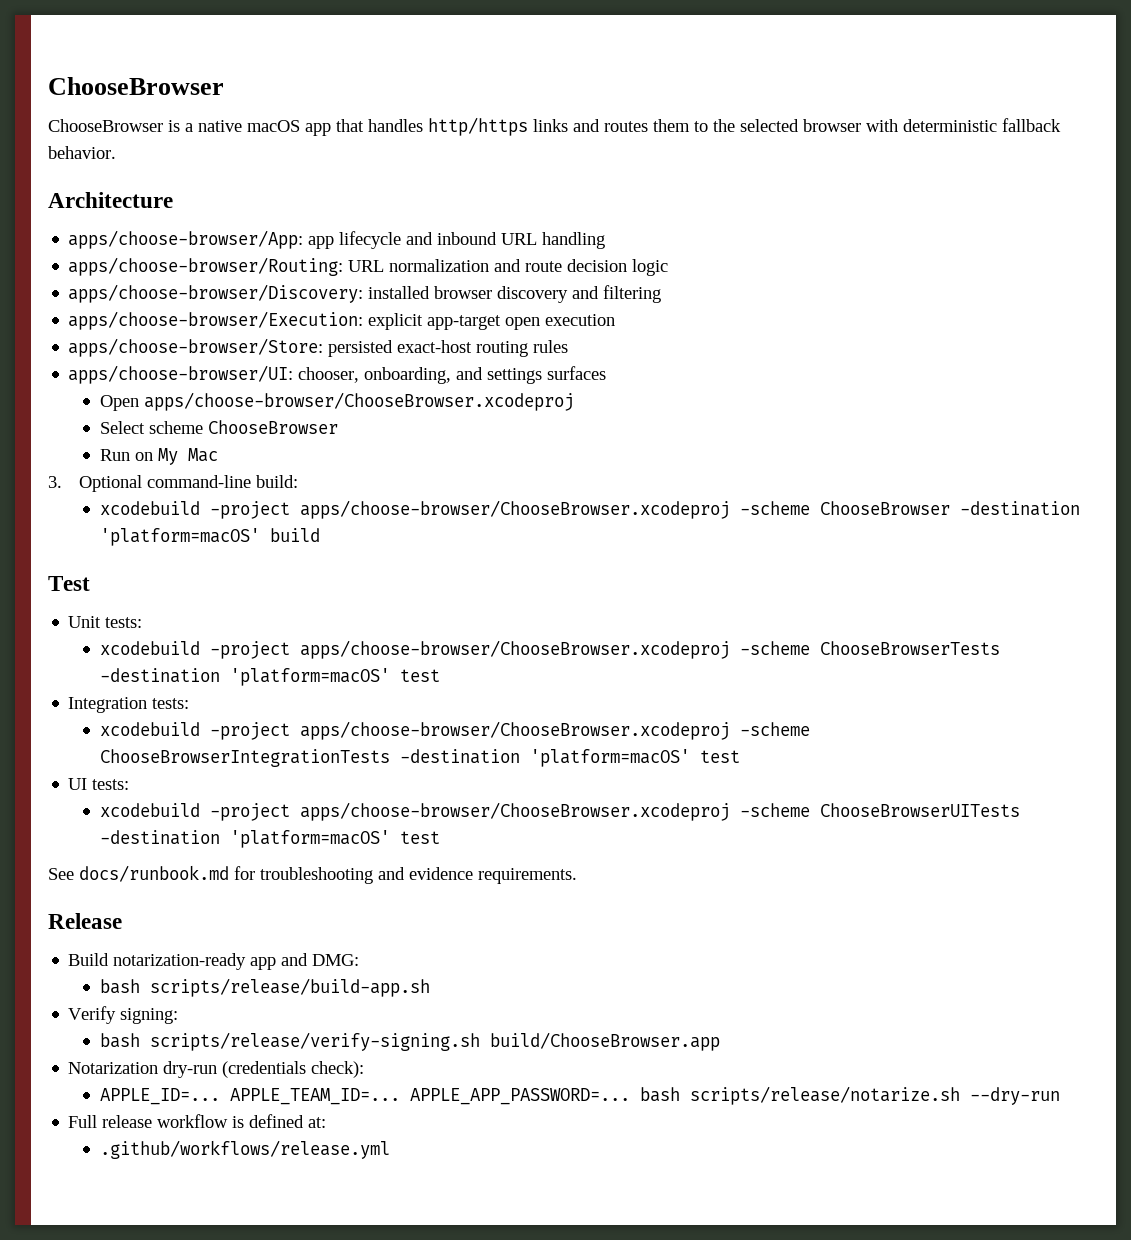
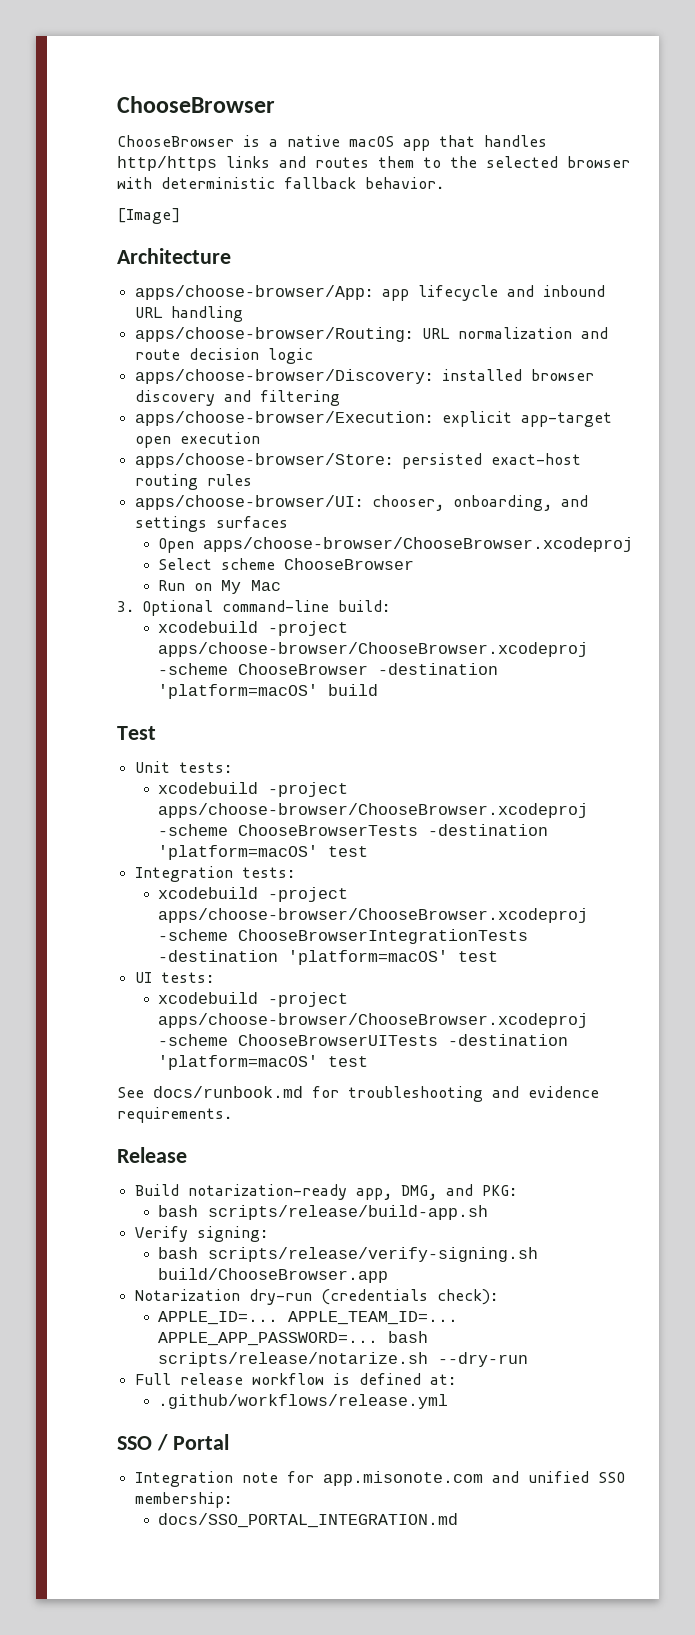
(116, 152) none -> [117,208,180,224] // [Image]
[250,953,360,970] app and DMG: -> [355,1184,517,1200] app, DMG, and PKG:
(390, 1149) none -> [117,1434,229,1451] [134,1471,625,1487] [134,1492,232,1508] [158,1513,459,1528] // SSO / Portal // Integration note for app.misonote.com and unified SSO membership: // docs/SSO_PORTAL_INTEGRATION.md

